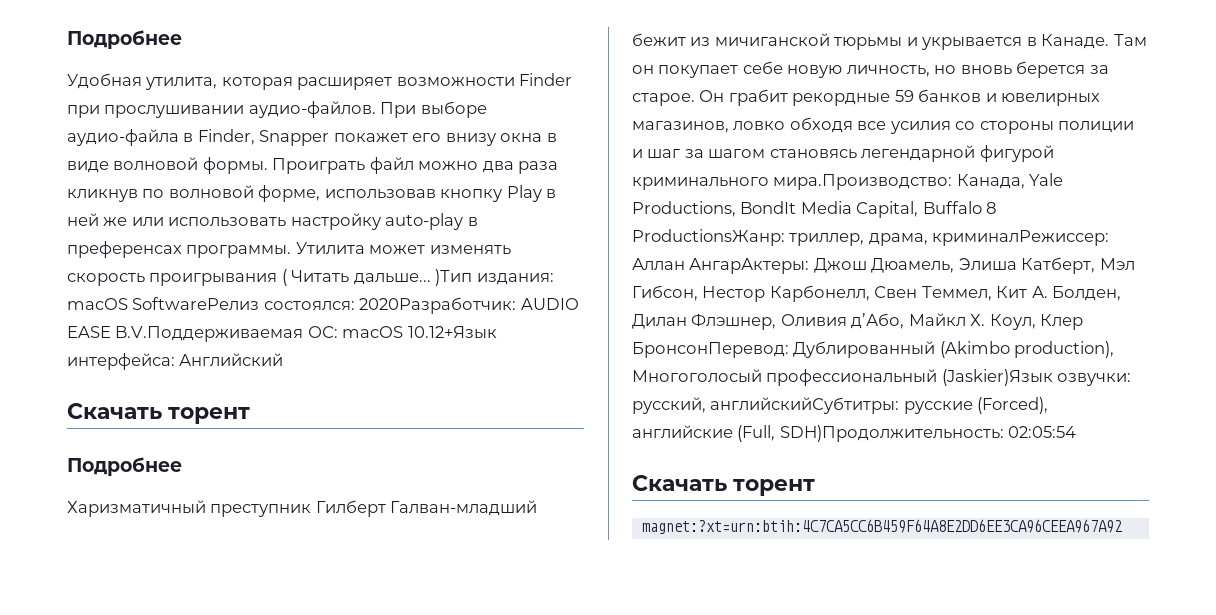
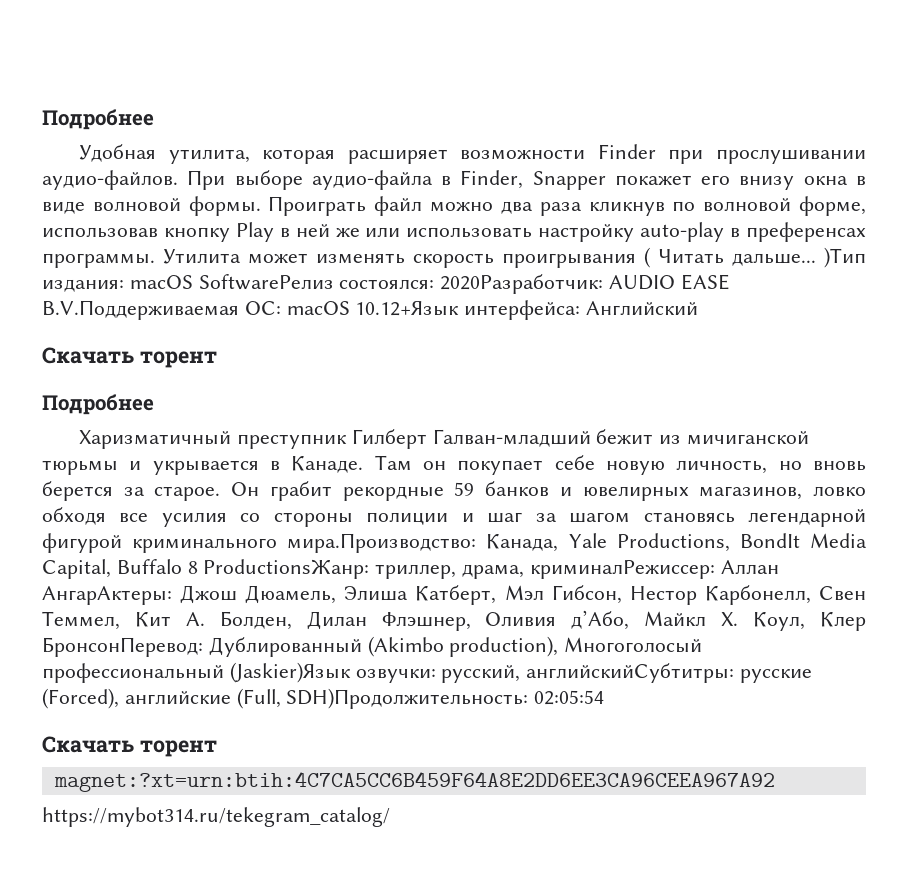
(1122, 526) none -> [42,807,390,827] // https://mybot314.ru/tekegram_catalog/

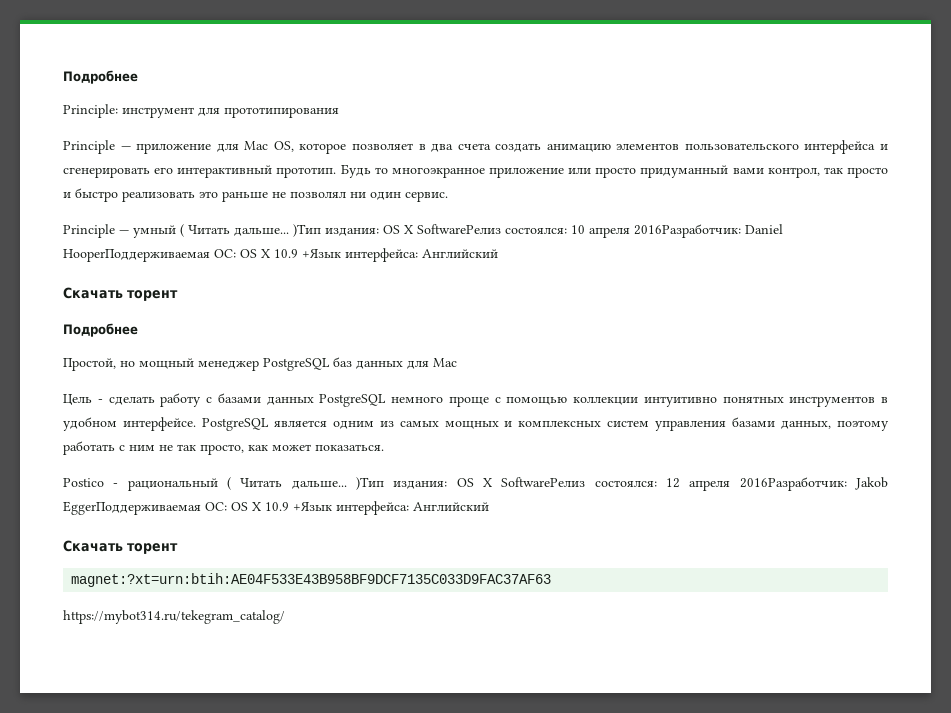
[42,109,154,130] [79,144,867,164] [42,170,866,190] [42,196,867,216] [42,222,866,242] [42,247,866,268] [42,274,730,294] [42,300,460,320] Подробнее // Удобная утилита, которая расширяет возможности Finder при прослушивании аудио-файлов. При выборе аудио-файла в Finder, Snapper покажет его внизу окна в виде волновой формы. Проиграть файл можно два раза кликнув по волновой форме, использовав кнопку Play в ней же или использовать настройку auto-play в преференсах программы. Утилита может изменять скорость проигрывания ( Читать дальше... )Тип издания: macOS SoftwareРелиз состоялся: 2020Разработчик: AUDIO EASE B.V.Поддерживаемая ОС: macOS 10.12+Язык -> [63,70,138,84] [63,104,339,118] [63,140,888,154] [63,164,888,178] [63,188,448,202] [63,224,783,238] [63,249,341,262] Подробнее // Principle: инструмент для прототипирования // Principle — приложение для Mac OS, которое позволяет в два счета создать анимацию элементов пользовательского интерфейса и сгенерировать его интерактивный прототип. Будь то многоэкранное приложение или просто придуманный вами контрол, так просто и быстро реализовать это раньше не позволял ни один сервис. // Principle — умный ( Читать дальше... )Тип издания: OS X SoftwareРелиз состоялся: 10 апреля 2016Разработчик: Daniel HooperПоддерживаемая ОС: OS X 10.9 +Язык
[79,429,810,449] [42,455,866,475] [42,481,867,501] [42,507,866,527] [42,533,867,553] [42,559,779,579] [42,585,866,605] [42,610,866,631] [42,636,703,657] [42,662,813,683] [42,688,605,709] [42,736,217,757] [53,771,775,792] Харизматичный преступник Гилберт Галван-младший бежит из мичиганской тюрьмы и укрывается в Канаде. Там он покупает себе новую личность, но вновь берется за старое. Он грабит рекордные 59 банков и ювелирных магазинов, ловко обходя все усилия со стороны полиции и шаг за шагом становясь легендарной фигурой криминального мира.Производство: Канада, Yale Productions, BondIt Media Capital, Buffalo 8 ProductionsЖанр: триллер, драма, криминалРежиссер: Аллан АнгарАктеры: Джош Дюамель, Элиша Катберт, Мэл Гибсон, Нестор Карбонелл, Свен Теммел, Кит А. Болден, Дилан Флэшнер, Оливия д’Або, Майкл Х. Коул, Клер БронсонПеревод: Дублированный (Akimbo production), Многоголосый профессиональный (Jaskier)Язык озвучки: русский, английскийСубтитры: русские (Forced), английские (Full, SDH)Продолжительность: 02:05:54 // Скачать торент // magnet:?xt=urn:btih:4C7CA5CC6B459F64A8E2DD6EE3CA96CEEA967A92 -> [63,357,457,371] [63,393,888,407] [63,417,890,431] [63,441,384,455] [63,477,889,491] [63,501,489,515] [63,540,178,554] [71,573,552,587] Простой, но мощный менеджер PostgreSQL баз данных для Mac // Цель - сделать работу с базами данных PostgreSQL немного проще с помощью коллекции интуитивно понятных инструментов в удобном интерфейсе. PostgreSQL является одним из самых мощных и комплексных систем управления базами данных, поэтому работать с ним не так просто, как может показаться. // Postico - рациональный ( Читать дальше... )Тип издания: OS X SoftwareРелиз состоялся: 12 апреля 2016Разработчик: Jakob EggerПоддерживаемая ОС: OS X 10.9 +Язык интерфейса: Английский // Скачать торент // magnet:?xt=urn:btih:AE04F533E43B958BF9DCF7135C033D9FAC37AF63

